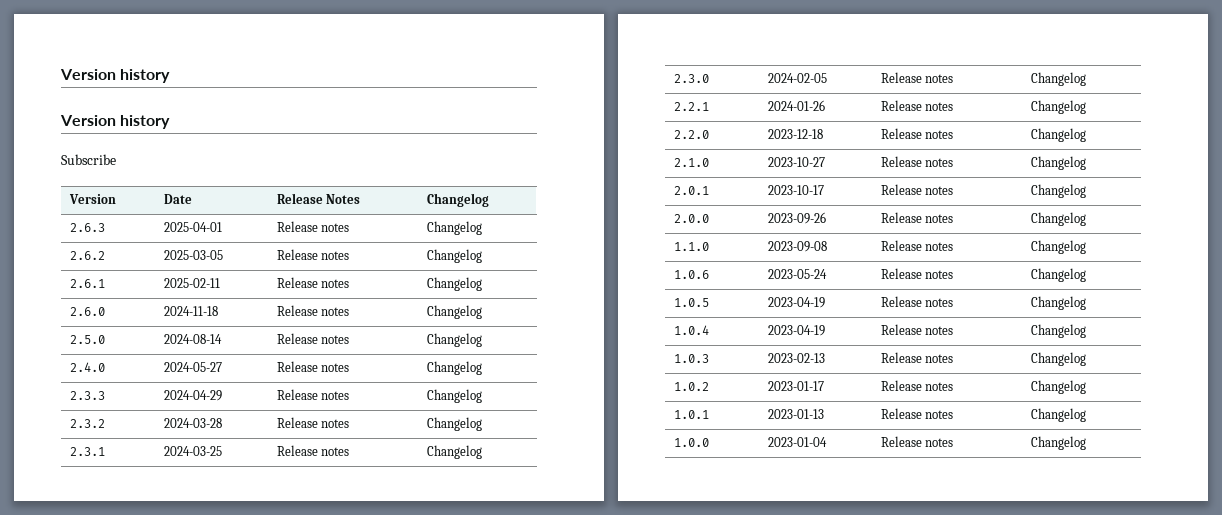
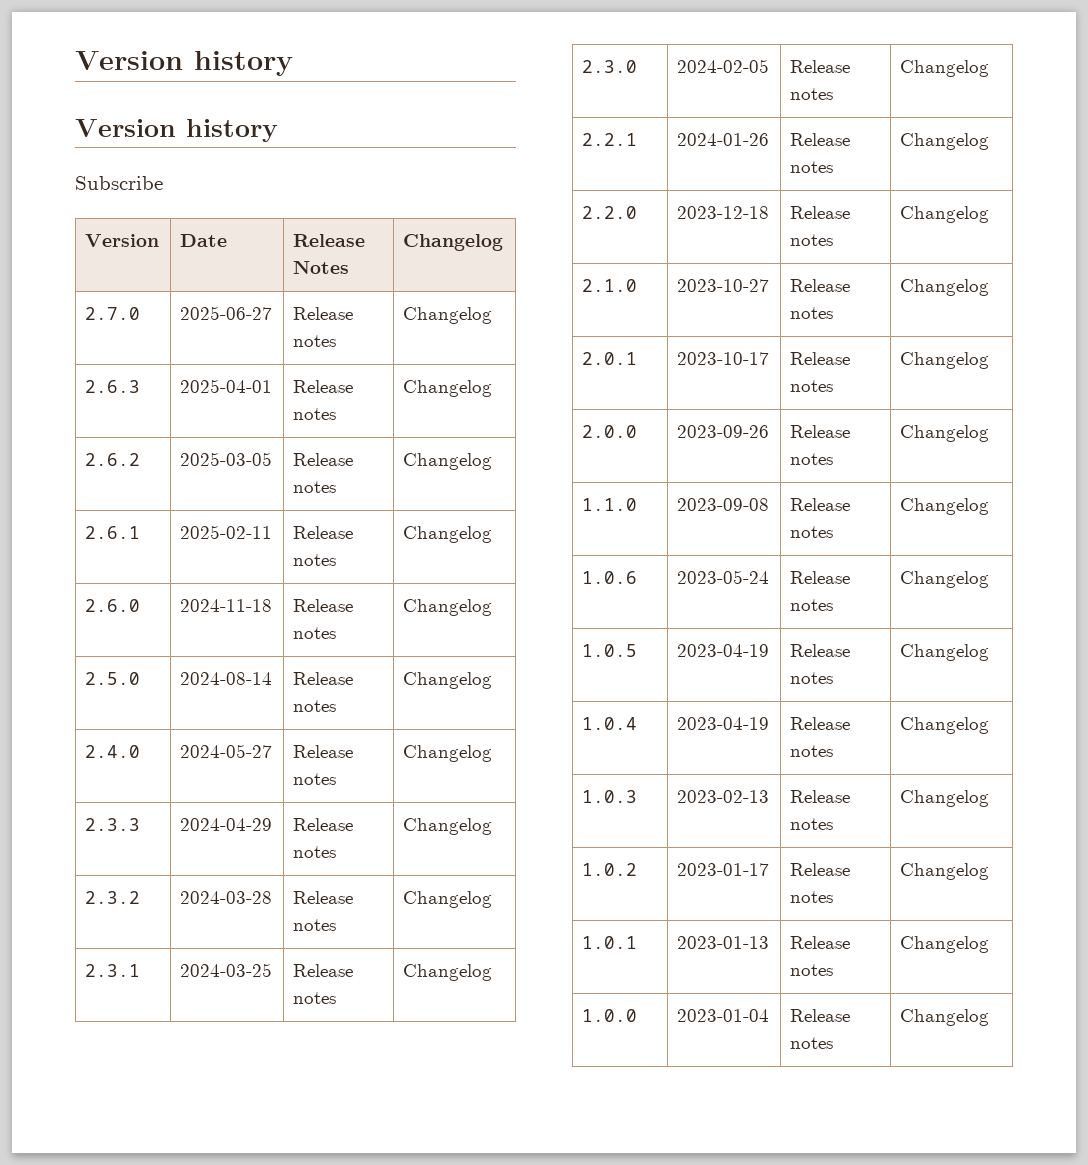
(489, 200) none -> [85,307,141,320] [180,306,273,320] [293,307,354,320] [293,335,337,347] [403,307,493,324] // 2.7.0 | 2025-06-27 | Release notes | Changelog

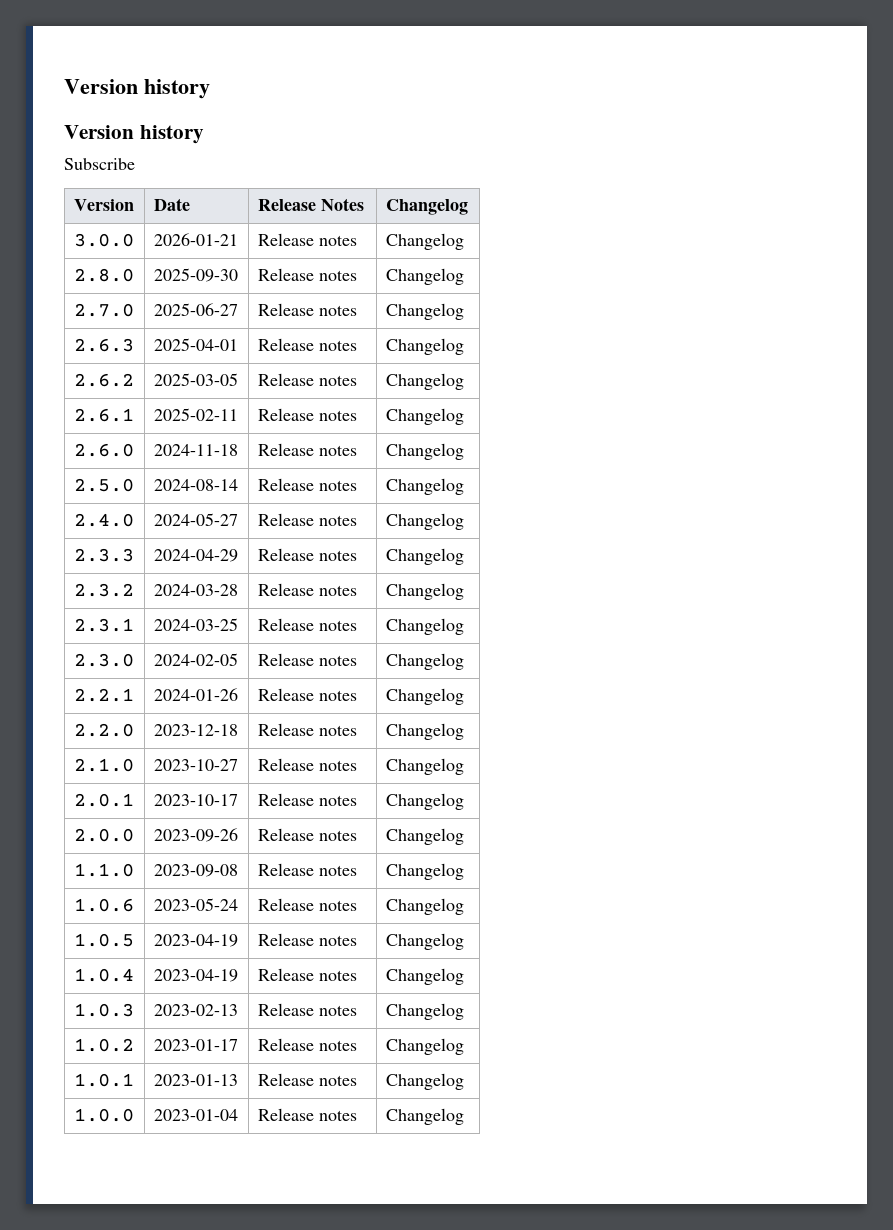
(504, 242) none -> [73,233,134,247] [153,233,238,246] [257,233,357,246] [385,233,464,250] [73,268,134,282] [153,268,238,282] [257,268,357,281] [385,268,464,285] // 3.0.0 | 2026-01-21 | Release notes | Changelog // 2.8.0 | 2025-09-30 | Release notes | Changelog

